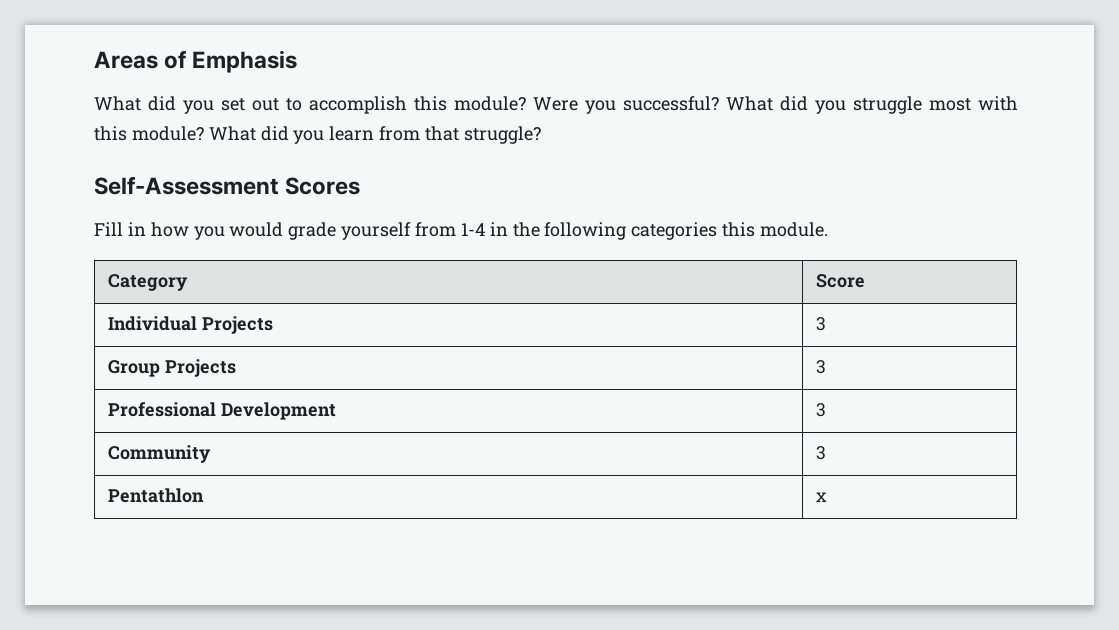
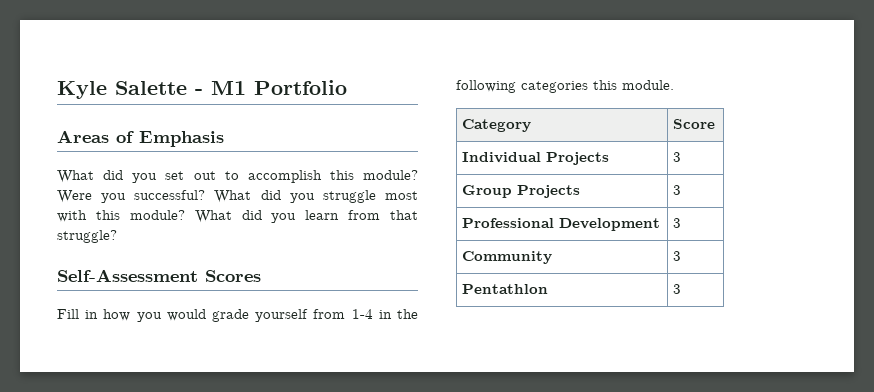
(94, 60) none -> [57,80,347,99] Kyle Salette - M1 Portfolio //
[816,492,828,502] x -> [673,284,682,294] 3

